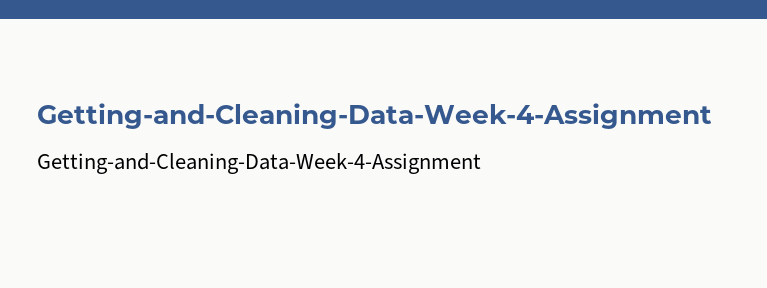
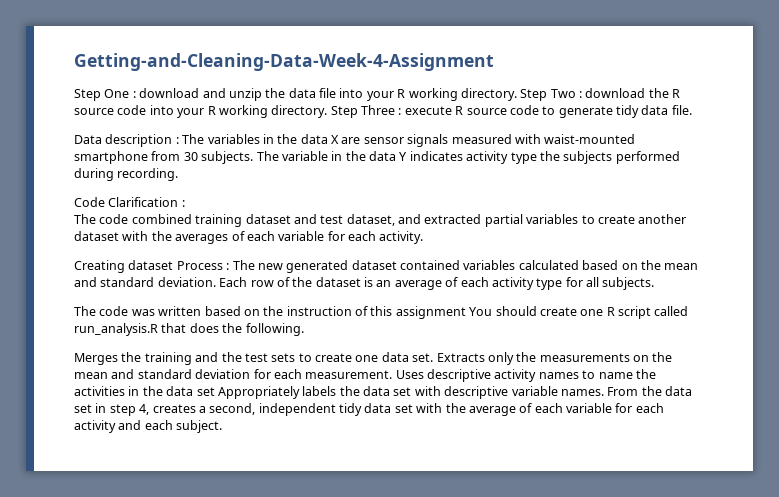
[37,153,481,174] Getting-and-Cleaning-Data-Week-4-Assignment -> [74,88,681,101] [74,105,692,118] [74,134,636,147] [74,151,680,164] [74,168,179,181] [74,197,185,207] [74,214,687,227] [74,231,424,244] [74,260,699,273] [74,277,655,290] [74,306,689,319] [74,323,304,336] [74,352,673,365] [74,369,656,382] [74,386,692,399] [74,403,664,416] [74,420,223,433] Step One : download and unzip the data file into your R working directory. Step Two : download the R source code into your R working directory. Step Three : execute R source code to generate tidy data file. // Data description : The variables in the data X are sensor signals measured with waist-mounted smartphone from 30 subjects. The variable in the data Y indicates activity type the subjects performed during recording. // Code Clarification : // The code combined training dataset and test dataset, and extracted partial variables to create another dataset with the averages of each variable for each activity. // Creating dataset Process : The new generated dataset contained variables calculated based on the mean and standard deviation. Each row of the dataset is an average of each activity type for all subjects. // The code was written based on the instruction of this assignment You should create one R script called run_analysis.R that does the following. // Merges the training and the test sets to create one data set. Extracts only the measurements on the mean and standard deviation for each measurement. Uses descriptive activity names to name the activities in the data set Appropriately labels the data set with descriptive variable names. From the data set in step 4, creates a second, independent tidy data set with the average of each variable for each activity and each subject.

